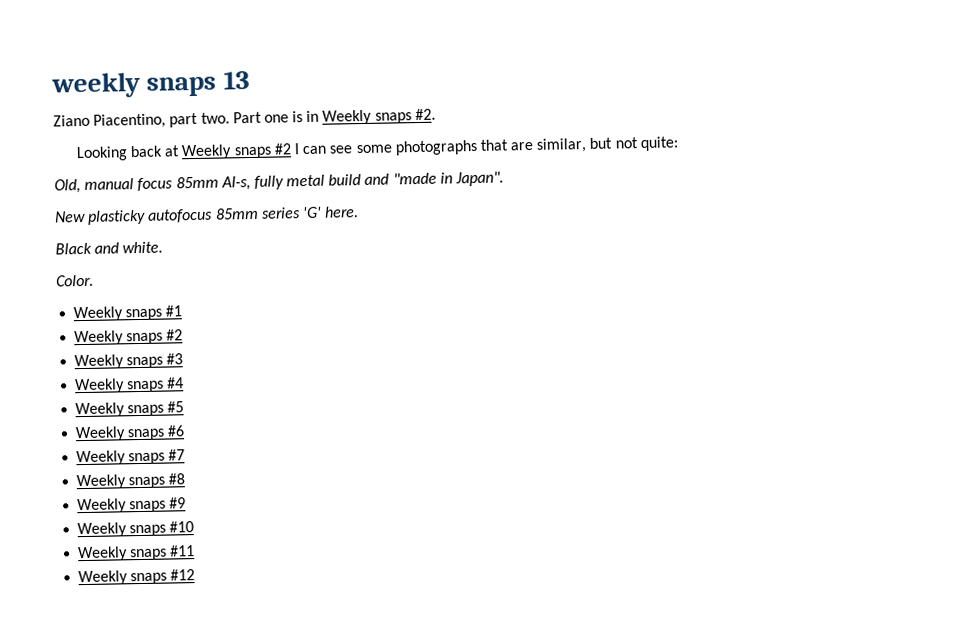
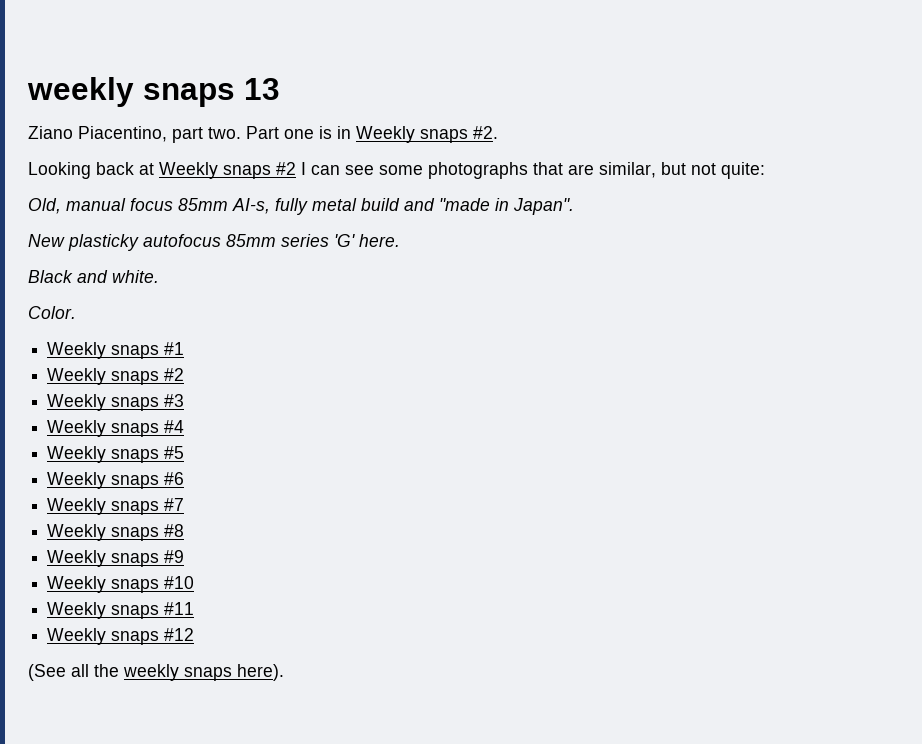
(196, 575) none -> [28,664,284,681] // (See all the weekly snaps here).

